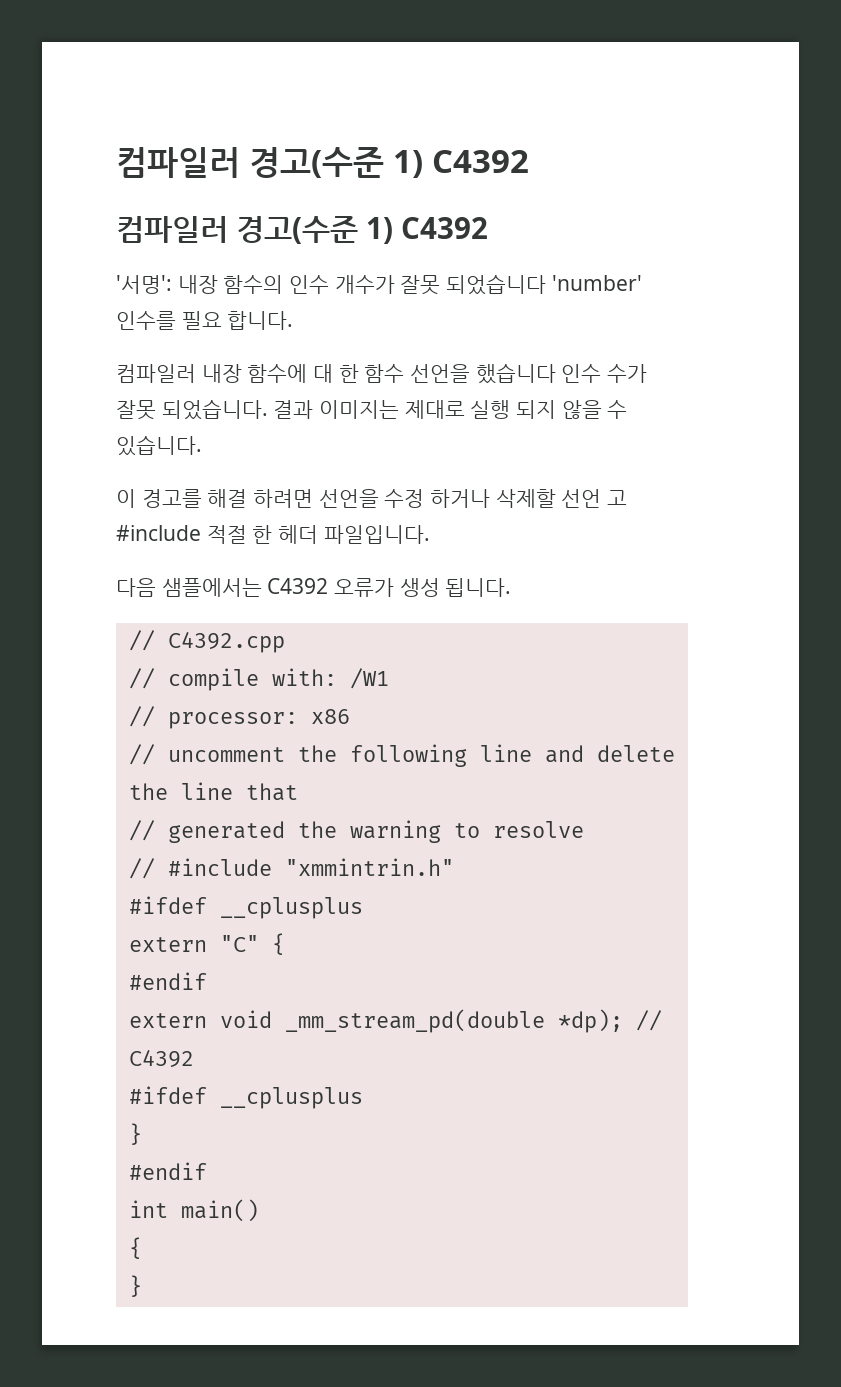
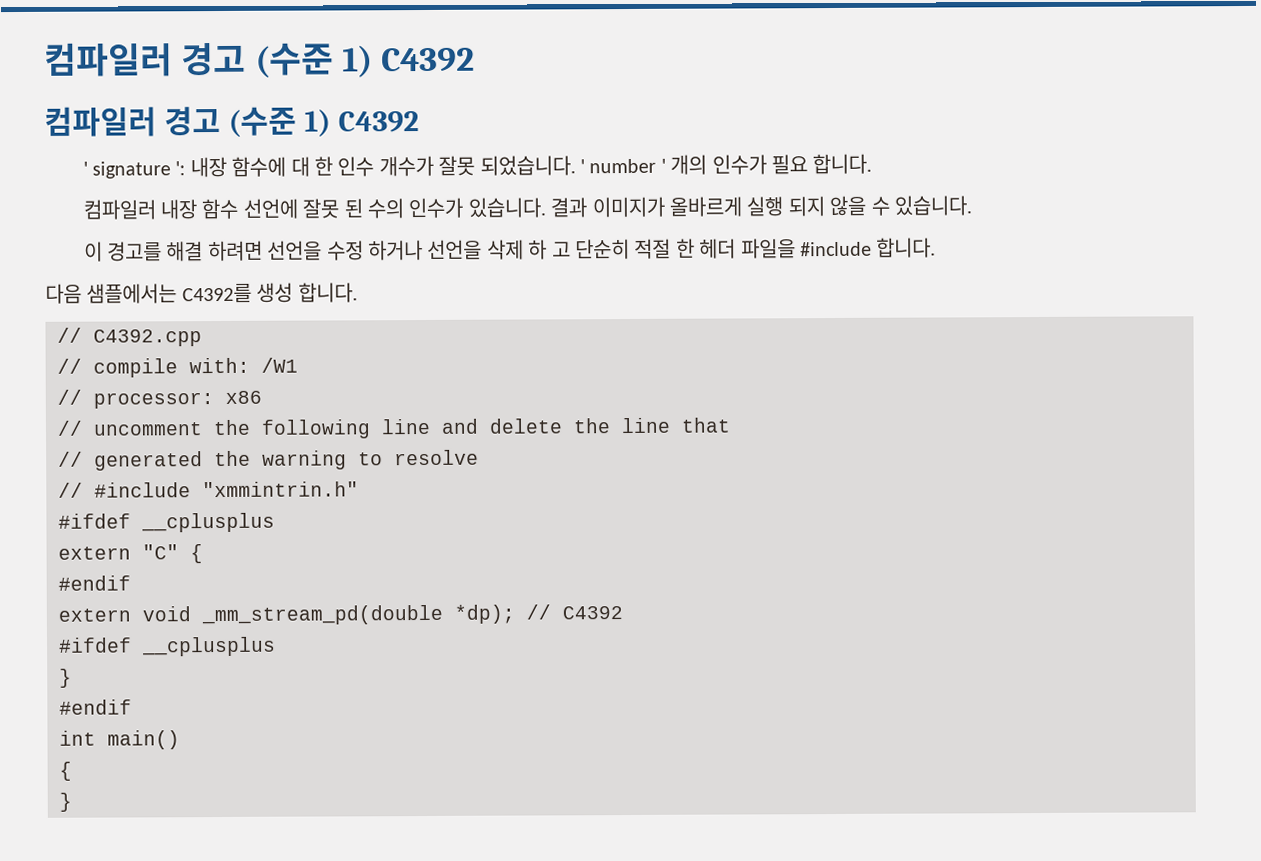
[116,147,384,178] 컴파일러 경고(수준 -> [44,41,334,78] 컴파일러 경고 (수준
[236,216,488,244] [116,274,642,295] [116,311,294,330] [116,363,648,384] [116,399,465,420] 경고(수준 1) C4392 // '서명': 내장 함수의 인수 개수가 잘못 되었습니다 'number' 인수를 필요 합니다. // 컴파일러 내장 함수에 대 한 함수 선언을 했습니다 인수 수가 잘못 되었습니다. 결과 이미지는 제대로 -> [164,105,420,137] [82,153,873,179] [82,196,743,220] 경고 (수준 1) C4392 // ' signature ': 내장 함수에 대 한 인수 개수가 잘못 되었습니다. ' number ' 개의 인수가 필요 합니다. // 컴파일러 내장 함수 선언에 잘못 된 수의 인수가 있습니다. 결과 이미지가 올바르게
[495,489,628,508] [116,525,430,544] [116,578,512,597] 삭제할 선언 고 #include 적절 한 헤더 파일입니다. // 다음 샘플에서는 C4392 오류가 생성 됩니다. -> [427,237,937,260] [45,282,358,304] 선언을 삭제 하 고 단순히 적절 한 헤더 파일을 #include 합니다. // 다음 샘플에서는 C4392를 생성 합니다.

